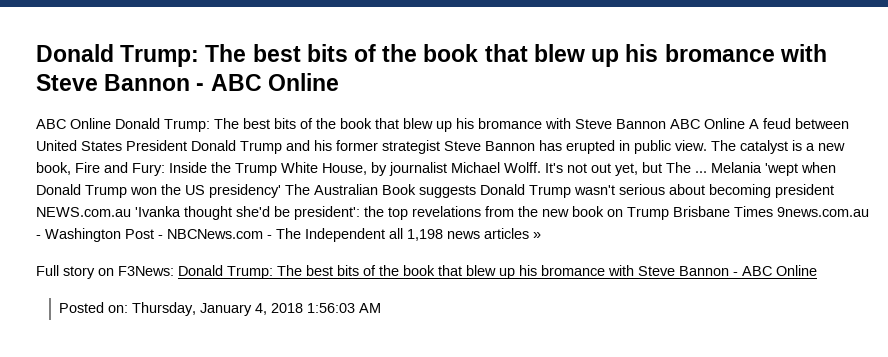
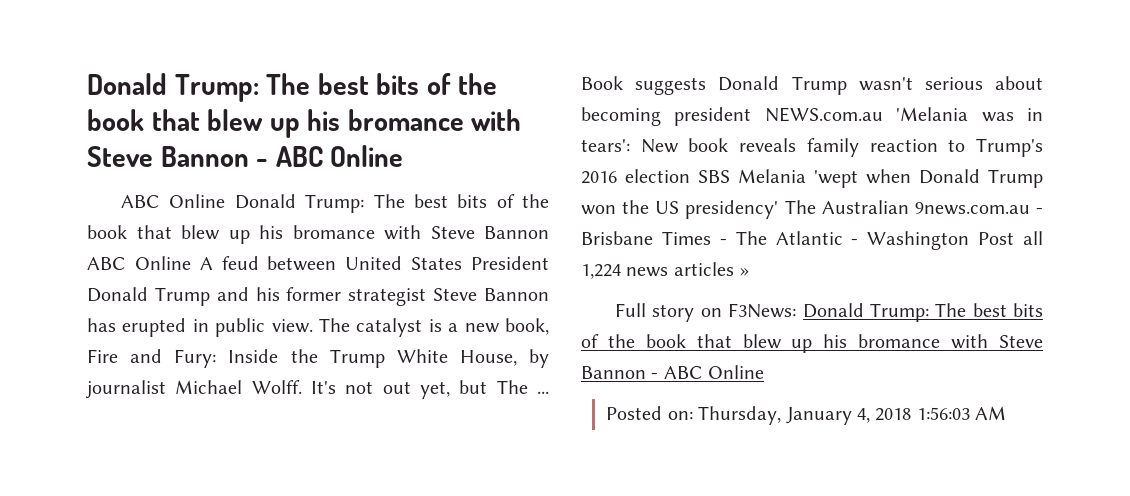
(707, 172) none -> [581,76,1043,95] [581,107,1043,126] [581,138,1043,157] [581,169,730,184] Book suggests Donald Trump wasn't serious about becoming president NEWS.com.au 'Melania was in tears': New book reveals family reaction to Trump's 2016 election SBS
[382,184,834,198] [36,206,869,220] [36,228,443,242] Book suggests Donald Trump wasn't serious about becoming president NEWS.com.au 'Ivanka thought she'd be president': the top revelations from the new book on Trump Brisbane Times 9news.com.au - Washington Post - NBCNews.com - The Independent all 1,198 -> [914,202,1043,215] [581,231,1043,250] [581,264,621,279] 9news.com.au - Brisbane Times - The Atlantic - Washington Post all 1,224

